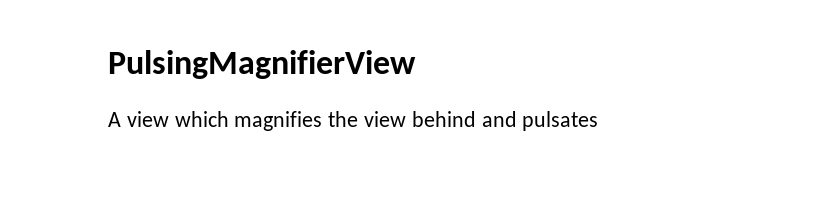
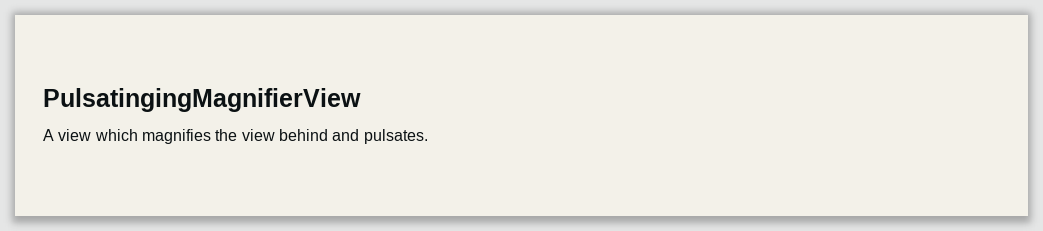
[108,50,416,79] PulsingMagnifierView -> [43,88,361,112] PulsatingingMagnifierView
[522,111,599,131] pulsates -> [363,129,428,144] pulsates.

